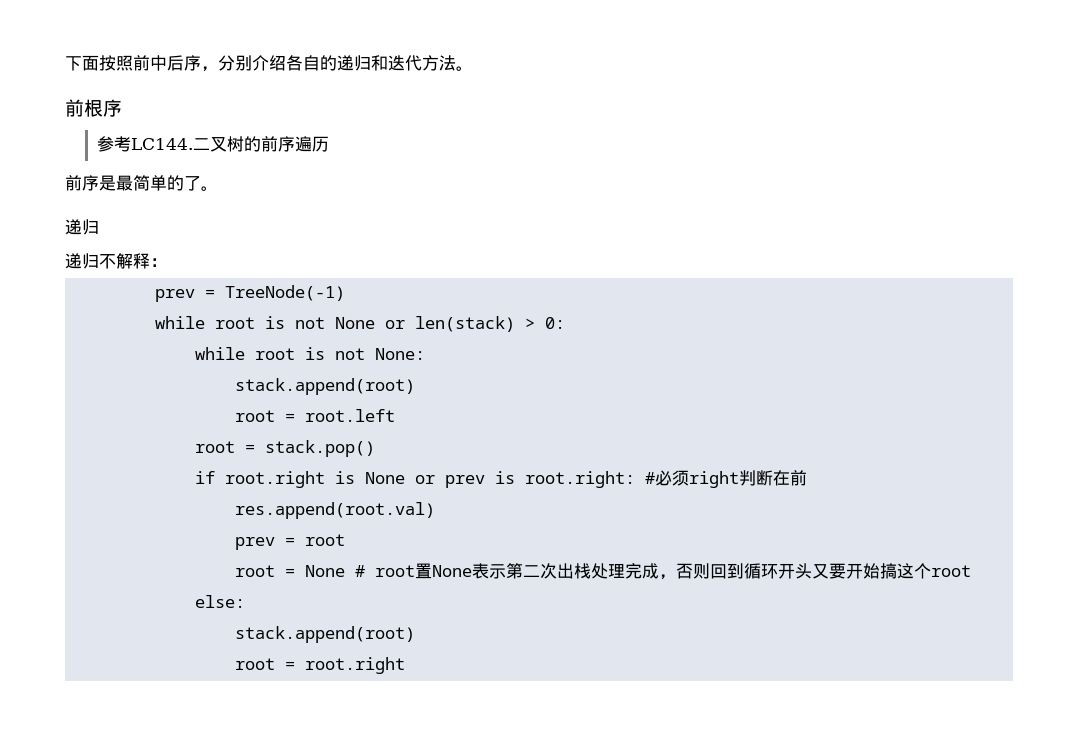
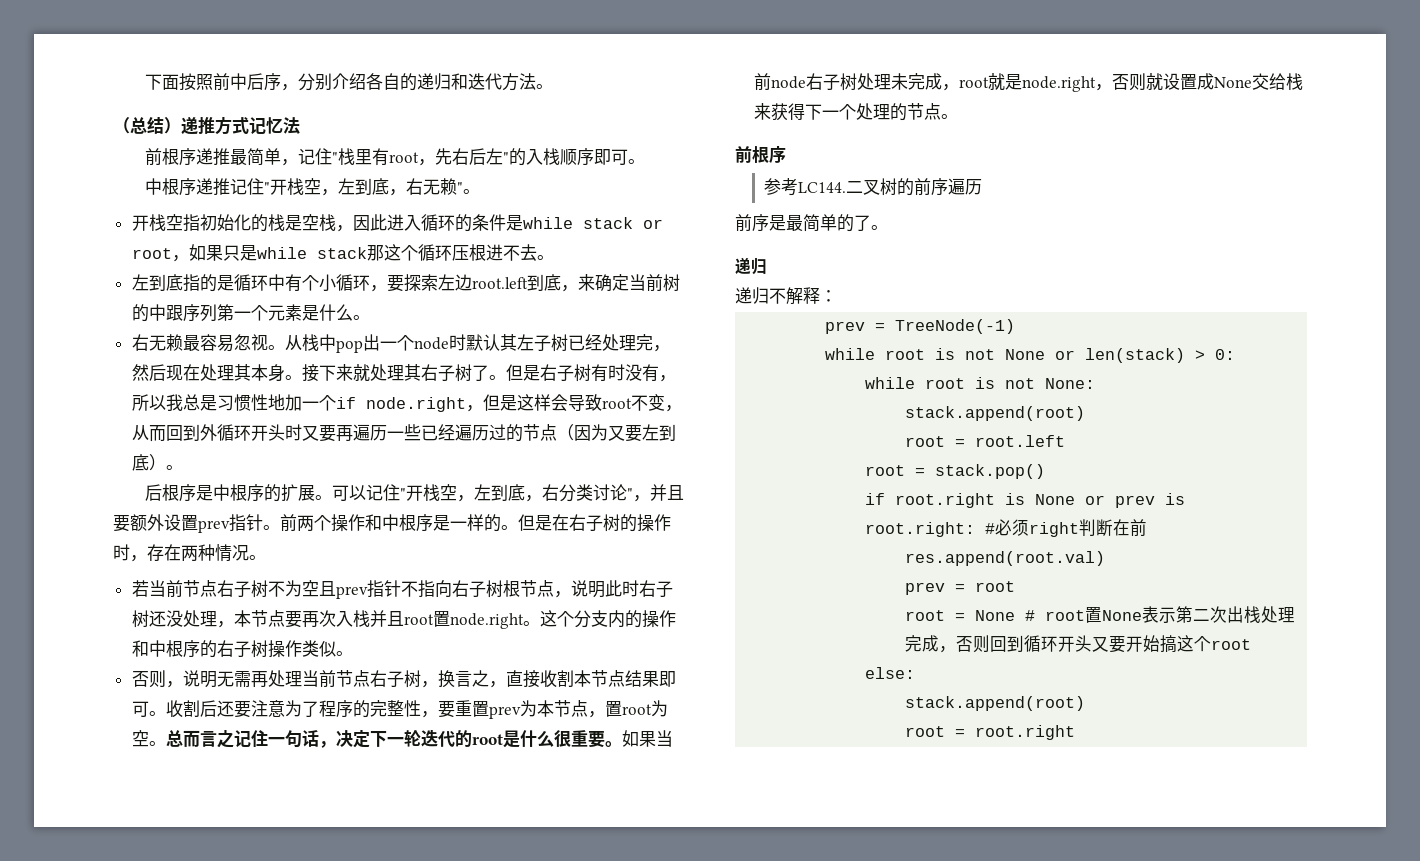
(473, 68) none -> [113,116,300,135] [144,148,645,166] [144,178,480,196] [131,214,663,232] [131,244,554,262] [131,274,680,292] [131,304,370,322] [131,334,670,353] [131,364,676,382] [131,394,682,412] [131,424,676,442] [131,454,183,471] [144,484,684,502] [113,514,671,533] [113,544,266,562] [131,580,673,599] [131,610,676,629] [131,640,353,658] [131,670,676,688] [131,700,668,719] [131,729,673,748] [753,73,1303,92] [753,103,958,121] // （总结）递推方式记忆法 // 前根序递推最简单，记住"栈里有root，先右后左"的入栈顺序即可。 // 中根序递推记住"开栈空，左到底，右无赖"。 // 开栈空指初始化的栈是空栈，因此进入循环的条件是while stack or root，如果只是while stack那这个循环压根进不去。 // 左到底指的是循环中有个小循环，要探索左边root.left到底，来确定当前树的中跟序列第一个元素是什么。 // 右无赖最容易忽视。从栈中pop出一个node时默认其左子树已经处理完，然后现在处理其本身。接下来就处理其右子树了。但是右子树有时没有，所以我总是习惯性地加一个if node.right，但是这样会导致root不变，从而回到外循环开头时又要再遍历一些已经遍历过的节点（因为又要左到底）。 // 后根序是中根序的扩展。可以记住"开栈空，左到底，右分类讨论"，并且要额外设置prev指针。前两个操作和中根序是一样的。但是在右子树的操作时，存在两种情况。 // 若当前节点右子树不为空且prev指针不指向右子树根节点，说明此时右子树还没处理，本节点要再次入栈并且root置node.right。这个分支内的操作和中根序的右子树操作类似。 // 否则，说明无需再处理当前节点右子树，换言之，直接收割本节点结果即可。收割后还要注意为了程序的完整性，要重置prev为本节点，置root为空。总而言之记住一句话，决定下一轮迭代的root是什么很重要。如果当前node右子树处理未完成，root就是node.right，否则就设置成None交给栈来获得下一个处理的节点。

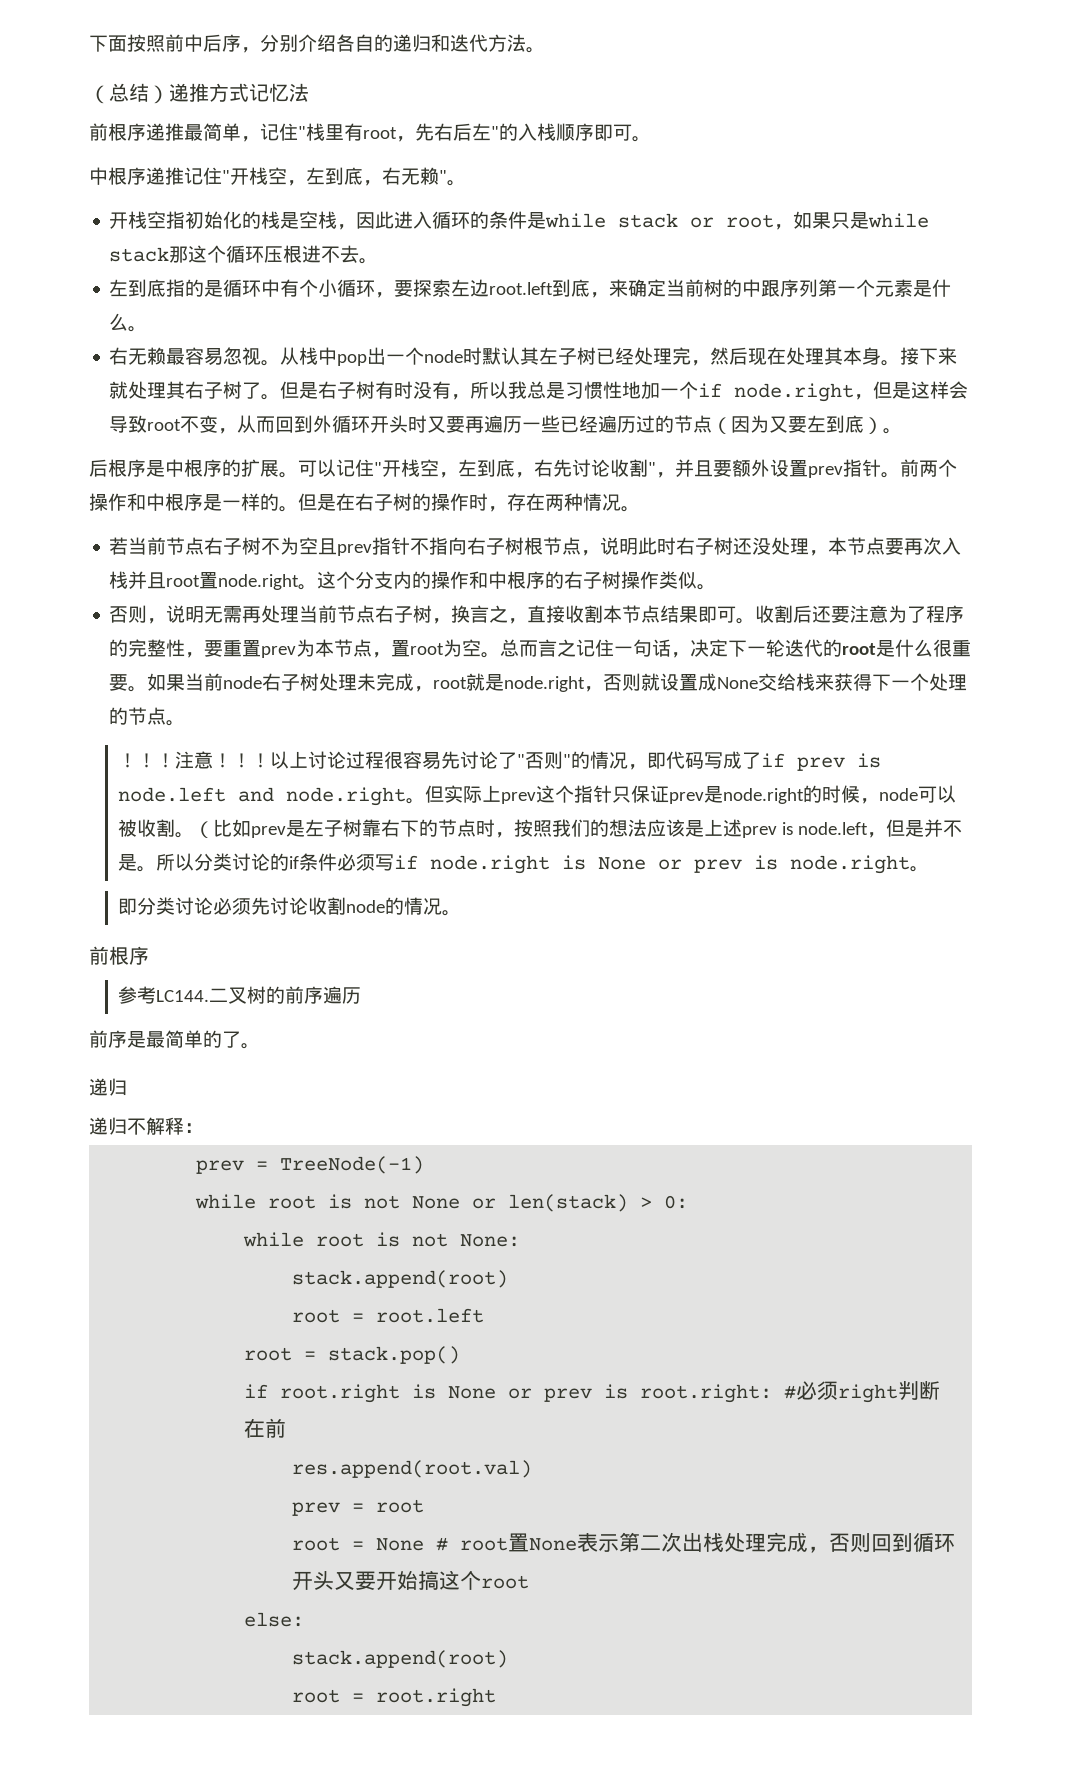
[558,484,627,502] 分类讨论 -> [553,459,648,477] 先讨论收割
(958, 116) none -> [118,751,882,771] [118,785,957,806] [118,819,963,838] [118,853,930,874] [118,897,462,916] // ！！！注意！！！以上讨论过程很容易先讨论了"否则"的情况，即代码写成了if prev is node.left and node.right。但实际上prev这个指针只保证prev是node.right的时候，node可以被收割。（比如prev是左子树靠右下的节点时，按照我们的想法应该是上述prev is node.left，但是并不是。所以分类讨论的if条件必须写if node.right is None or prev is node.right。 // 即分类讨论必须先讨论收割node的情况。

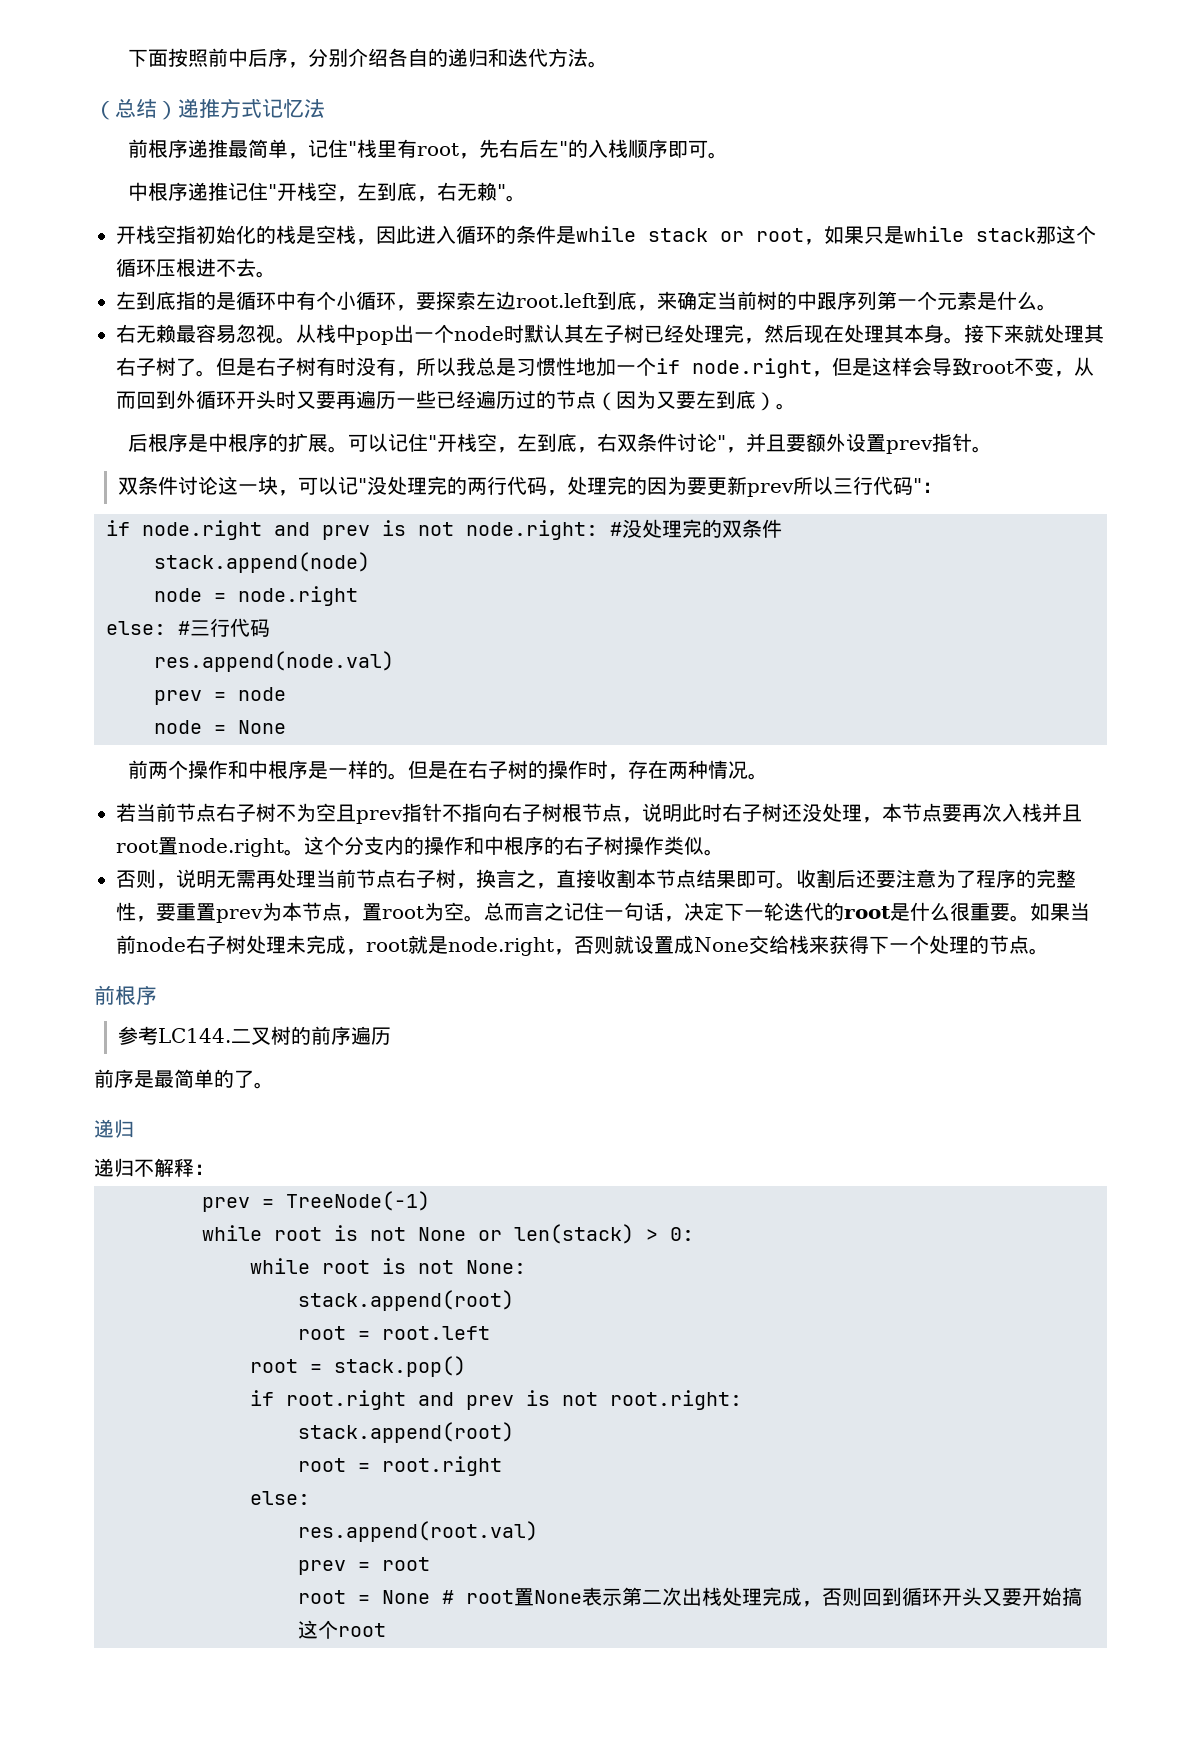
[553,459,648,477] 先讨论收割 -> [616,433,717,452] 双条件讨论
(900, 475) none -> [118,476,943,497] [106,519,782,540] [154,552,370,573] [154,586,358,606] [106,618,270,637] [154,651,394,672] [154,687,286,705] [154,720,286,734] // 双条件讨论这一块，可以记"没处理完的两行代码，处理完的因为要更新prev所以三行代码"： // if node.right and prev is not node.right: #没处理完的双条件 // stack.append(node) // node = node.right // else: #三行代码 // res.append(node.val) // prev = node // node = None //
[118,751,882,771] [118,785,957,806] [118,819,963,838] [118,853,930,874] [118,897,462,916] // ！！！注意！！！以上讨论过程很容易先讨论了"否则"的情况，即代码写成了if prev is node.left and node.right。但实际上prev这个指针只保证prev是node.right的时候，node可以被收割。（比如prev是左子树靠右下的节点时，按照我们的想法应该是上述prev is node.left，但是并不是。所以分类讨论的if条件必须写if node.right is None or prev is node.right。 // 即分类讨论必须先讨论收割node的情况。 -> (1049, 951) none
[412,1384,629,1402] is None or prev is -> [418,1390,598,1410] and prev is not
[784,1381,941,1403] [244,1418,287,1438] #必须right判断在前 -> [298,1422,514,1443] [298,1456,502,1476] [250,1491,310,1505] // stack.append(root) // root = root.right // else:
[244,1612,305,1627] [292,1650,509,1668] [292,1688,497,1707] // else: // stack.append(root) // root = root.right -> (386, 1630) none

